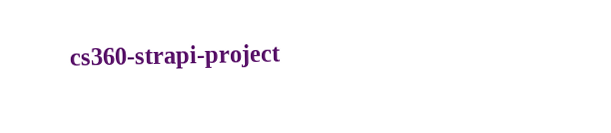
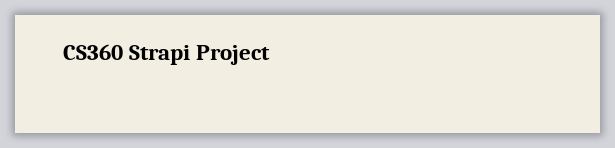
[69,43,281,71] cs360-strapi-project -> [63,44,271,65] CS360 Strapi Project

